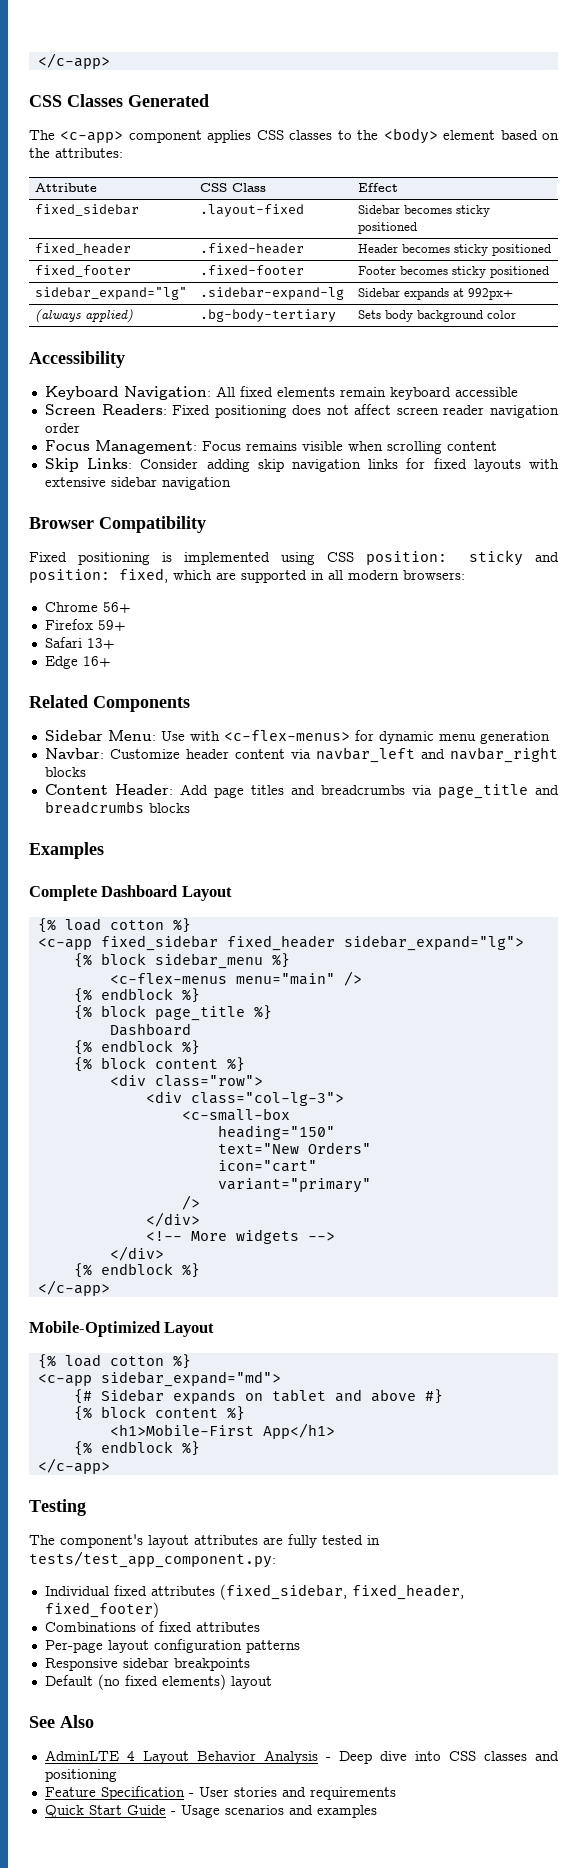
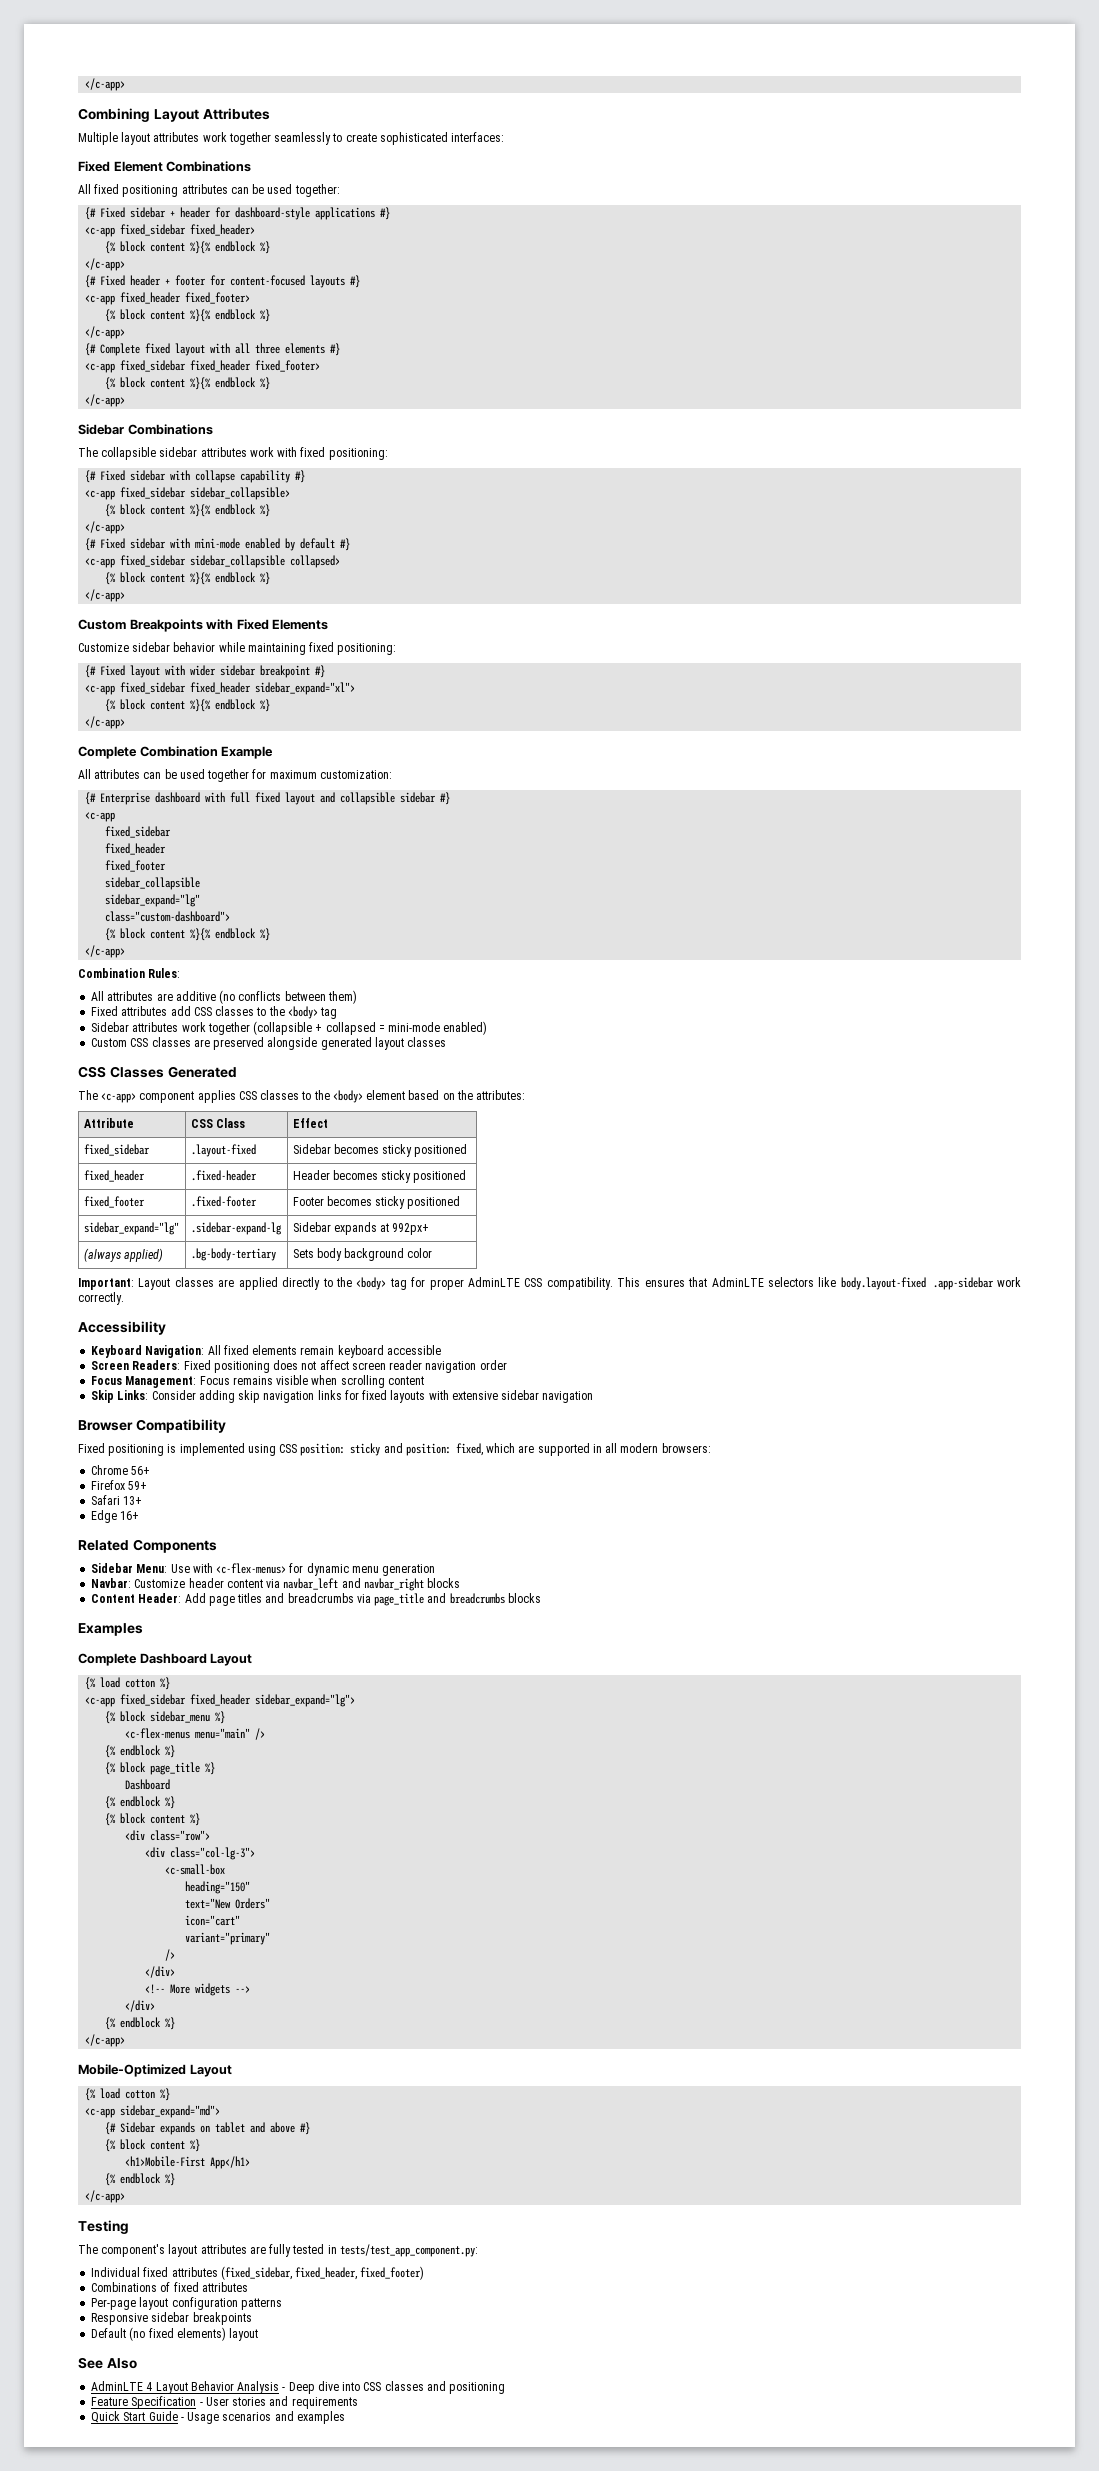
[37,53,110,69] </c-app> -> [85,78,126,91] [78,108,270,122] [78,132,505,145] [78,161,252,172] [78,184,340,197] [85,207,391,220] [85,224,256,237] [105,241,271,254] [85,258,126,271] [85,275,361,288] [85,292,251,305] [105,309,271,322] [85,326,126,339] [85,343,341,356] [85,360,321,373] [105,377,271,390] [85,394,126,407] [78,424,213,435] [78,447,388,460] [85,470,306,483] [85,487,291,500] [105,504,271,517] [85,521,126,534] [85,538,351,551] [85,555,341,568] [105,572,271,585] [85,589,126,602] [78,619,329,632] [78,642,397,655] [85,665,326,678] [85,682,356,695] [105,699,271,712] [85,716,126,729] [78,746,274,759] [78,769,392,782] [85,792,451,805] [85,812,116,822] [105,826,172,838] [105,843,167,855] [105,860,167,872] [105,877,201,890] [105,894,201,907] [105,911,231,922] [105,928,271,941] [85,945,126,958] [78,968,181,978] [91,990,357,1004] [91,1006,338,1019] [91,1021,488,1035] [91,1037,447,1050] </c-app> // Combining Layout Attributes // Multiple layout attributes work together seamlessly to create sophisticated interfaces: // Fixed Element Combinations // All fixed positioning attributes can be used together: // {# Fixed sidebar + header for dashboard-style applications #} // <c-app fixed_sidebar fixed_header> // {% block content %}{% endblock %} // </c-app> // {# Fixed header + footer for content-focused layouts #} // <c-app fixed_header fixed_footer> // {% block content %}{% endblock %} // </c-app> // {# Complete fixed layout with all three elements #} // <c-app fixed_sidebar fixed_header fixed_footer> // {% block content %}{% endblock %} // </c-app> // Sidebar Combinations // The collapsible sidebar attributes work with fixed positioning: // {# Fixed sidebar with collapse capability #} // <c-app fixed_sidebar sidebar_collapsible> // {% block content %}{% endblock %} // </c-app> // {# Fixed sidebar with mini-mode enabled by default #} // <c-app fixed_sidebar sidebar_collapsible collapsed> // {% block content %}{% endblock %} // </c-app> // Custom Breakpoints with Fixed Elements // Customize sidebar behavior while maintaining fixed positioning: // {# Fixed layout with wider sidebar breakpoint #} // <c-app fixed_sidebar fixed_header sidebar_expand="xl"> // {% block content %}{% endblock %} // </c-app> // Complete Combination Example // All attributes can be used together for maximum customization: // {# Enterprise dashboard with full fixed layout and collapsible sidebar #} // <c-app // fixed_sidebar // fixed_header // fixed_footer // sidebar_collapsible // sidebar_expand="lg" // class="custom-dashboard"> // {% block content %}{% endblock %} // </c-app> // Combination Rules: // All attributes are additive (no conflicts between them) // Fixed attributes add CSS classes to the <body> tag // Sidebar attributes work together (collapsible + collapsed = mini-mode enabled) // Custom CSS classes are preserved alongside generated layout classes
(517, 314) none -> [78,1277,1022,1290] [78,1292,124,1305] // Important: Layout classes are applied directly to the <body> tag for proper AdminLTE CSS compatibility. This ensures that AdminLTE selectors like body.layout-fixed .app-sidebar work correctly.

